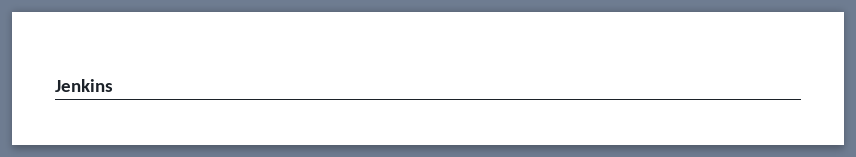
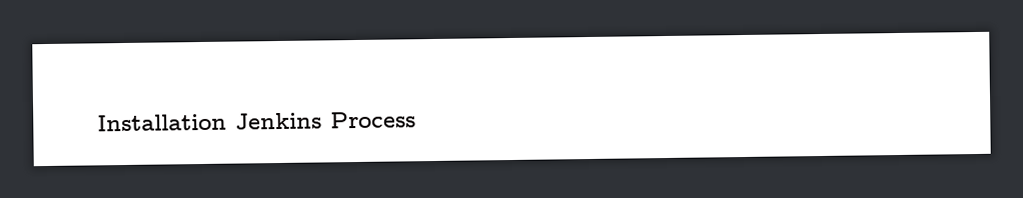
[55,79,113,92] Jenkins -> [97,111,416,132] Installation Jenkins Process

